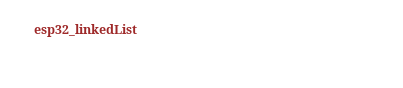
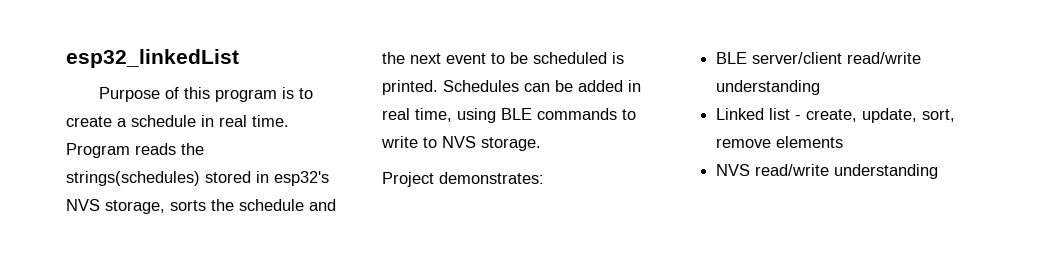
(137, 30) none -> [99,87,314,102] [66,115,289,127] [66,143,204,158] [66,171,329,186] [66,199,336,214] [382,52,624,64] [382,80,641,95] [382,108,636,123] [381,136,541,151] [382,172,544,187] [716,52,922,64] [716,80,821,95] [716,108,956,123] [716,136,844,148] [716,164,939,179] // Purpose of this program is to create a schedule in real time. Program reads the strings(schedules) stored in esp32's NVS storage, sorts the schedule and the next event to be scheduled is printed. Schedules can be added in real time, using BLE commands to write to NVS storage. // Project demonstrates: // BLE server/client read/write understanding // Linked list - create, update, sort, remove elements // NVS read/write understanding

